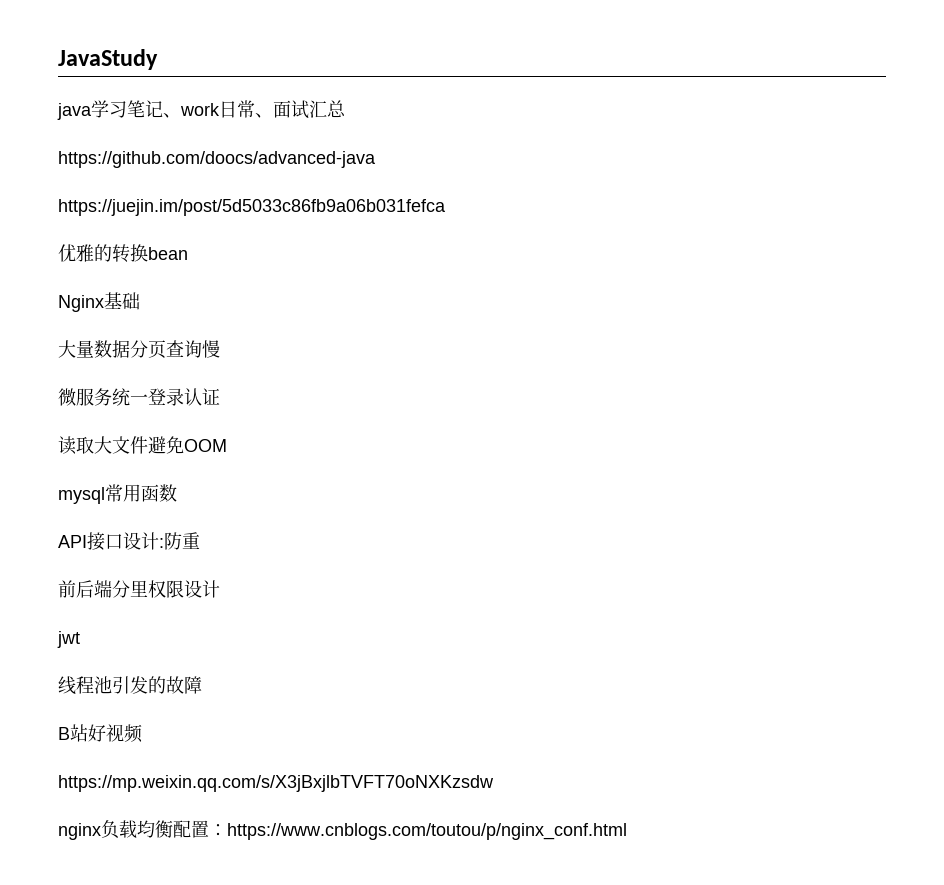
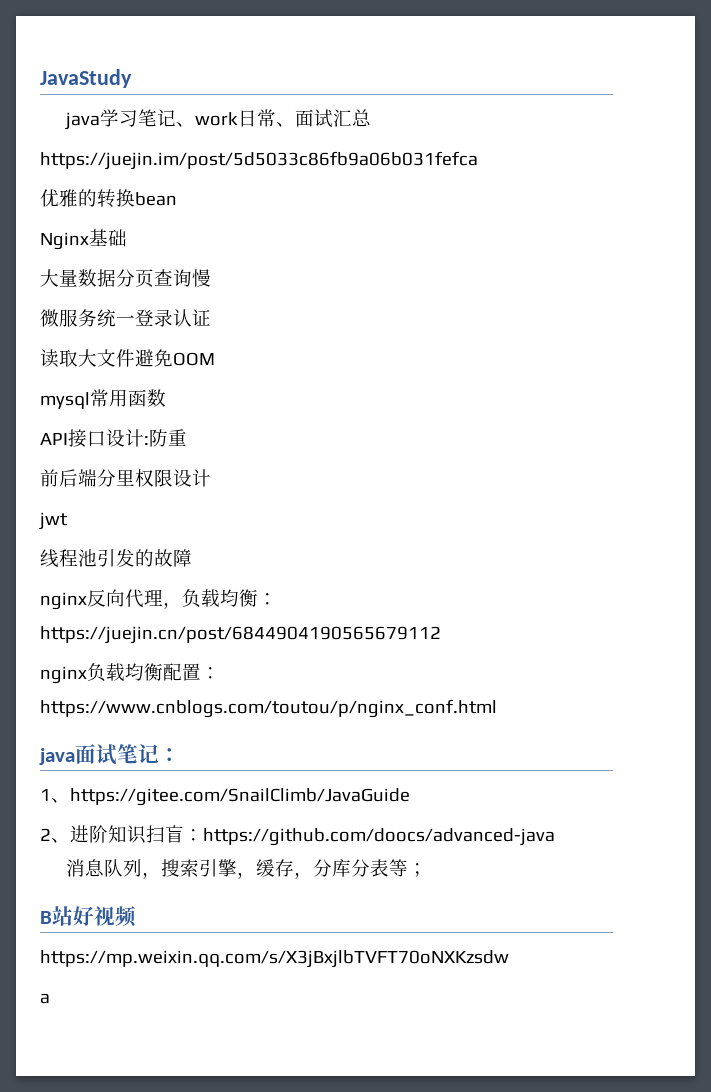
[58,151,376,168] // https://github.com/doocs/advanced-java -> (371, 118) none
[58,724,143,743] [58,775,494,792] B站好视频 // https://mp.weixin.qq.com/s/X3jBxjlbTVFT70oNXKzsdw -> [40,589,277,610] [40,626,441,644] nginx反向代理，负载均衡：https://juejin.cn/post/6844904190565679112
(627, 831) none -> [39,744,180,765] [40,788,410,806] [40,825,555,846] [65,859,427,879] [40,906,137,927] [40,950,509,968] [40,993,50,1004] // java面试笔记： // 1、https://gitee.com/SnailClimb/JavaGuide // 2、进阶知识扫盲：https://github.com/doocs/advanced-java // 消息队列，搜索引擎，缓存，分库分表等； // B站好视频 // https://mp.weixin.qq.com/s/X3jBxjlbTVFT70oNXKzsdw // a

